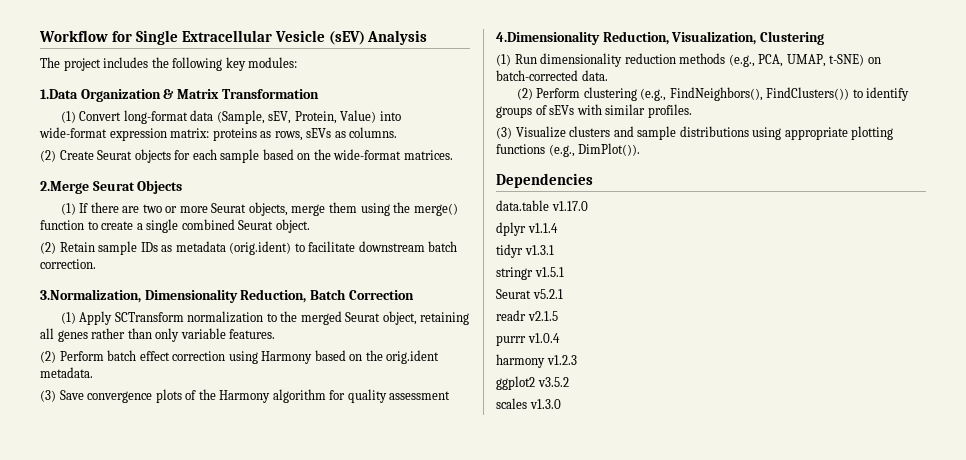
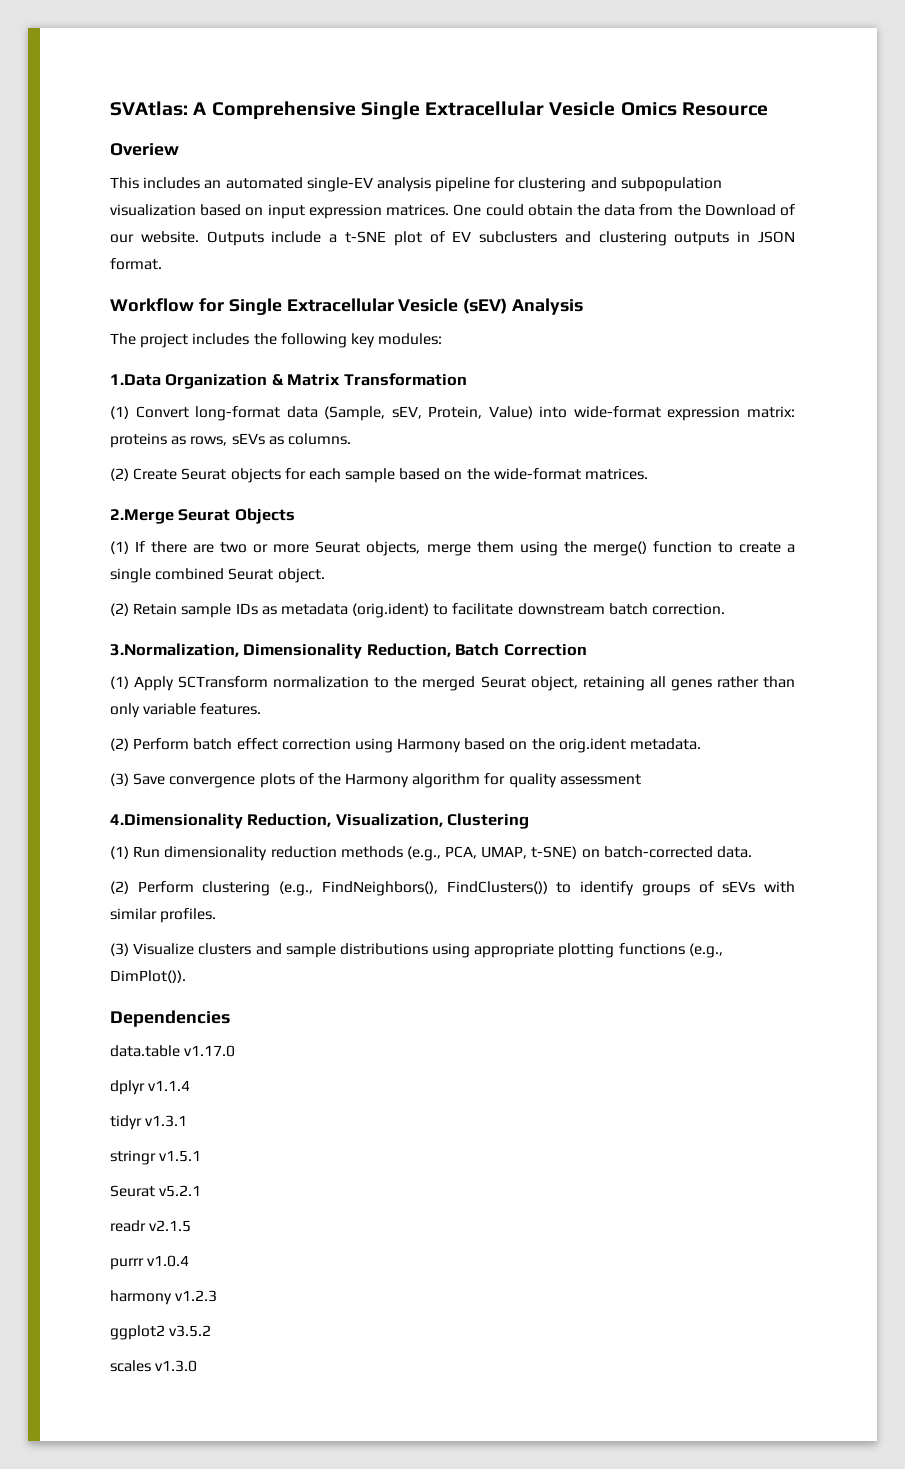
(39, 36) none -> [110,101,768,120] [110,143,179,156] [110,177,722,192] [110,204,795,219] [110,231,796,246] [110,258,162,270] SVAtlas: A Comprehensive Single Extracellular Vesicle Omics Resource // Overiew // This includes an automated single-EV analysis pipeline for clustering and subpopulation visualization based on input expression matrices. One could obtain the data from the Download of our website. Outputs include a t-SNE plot of EV subclusters and clustering outputs in JSON format. //

